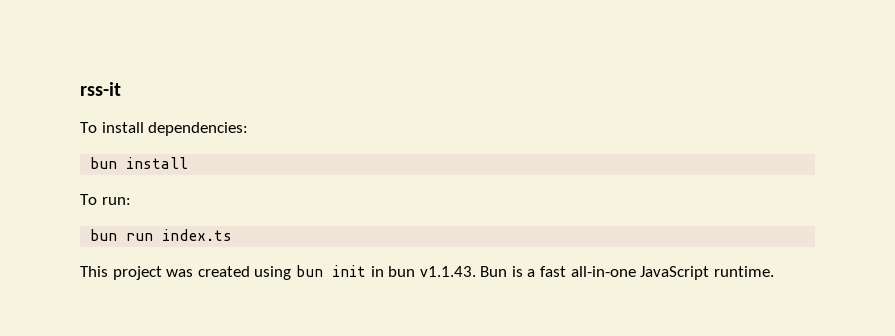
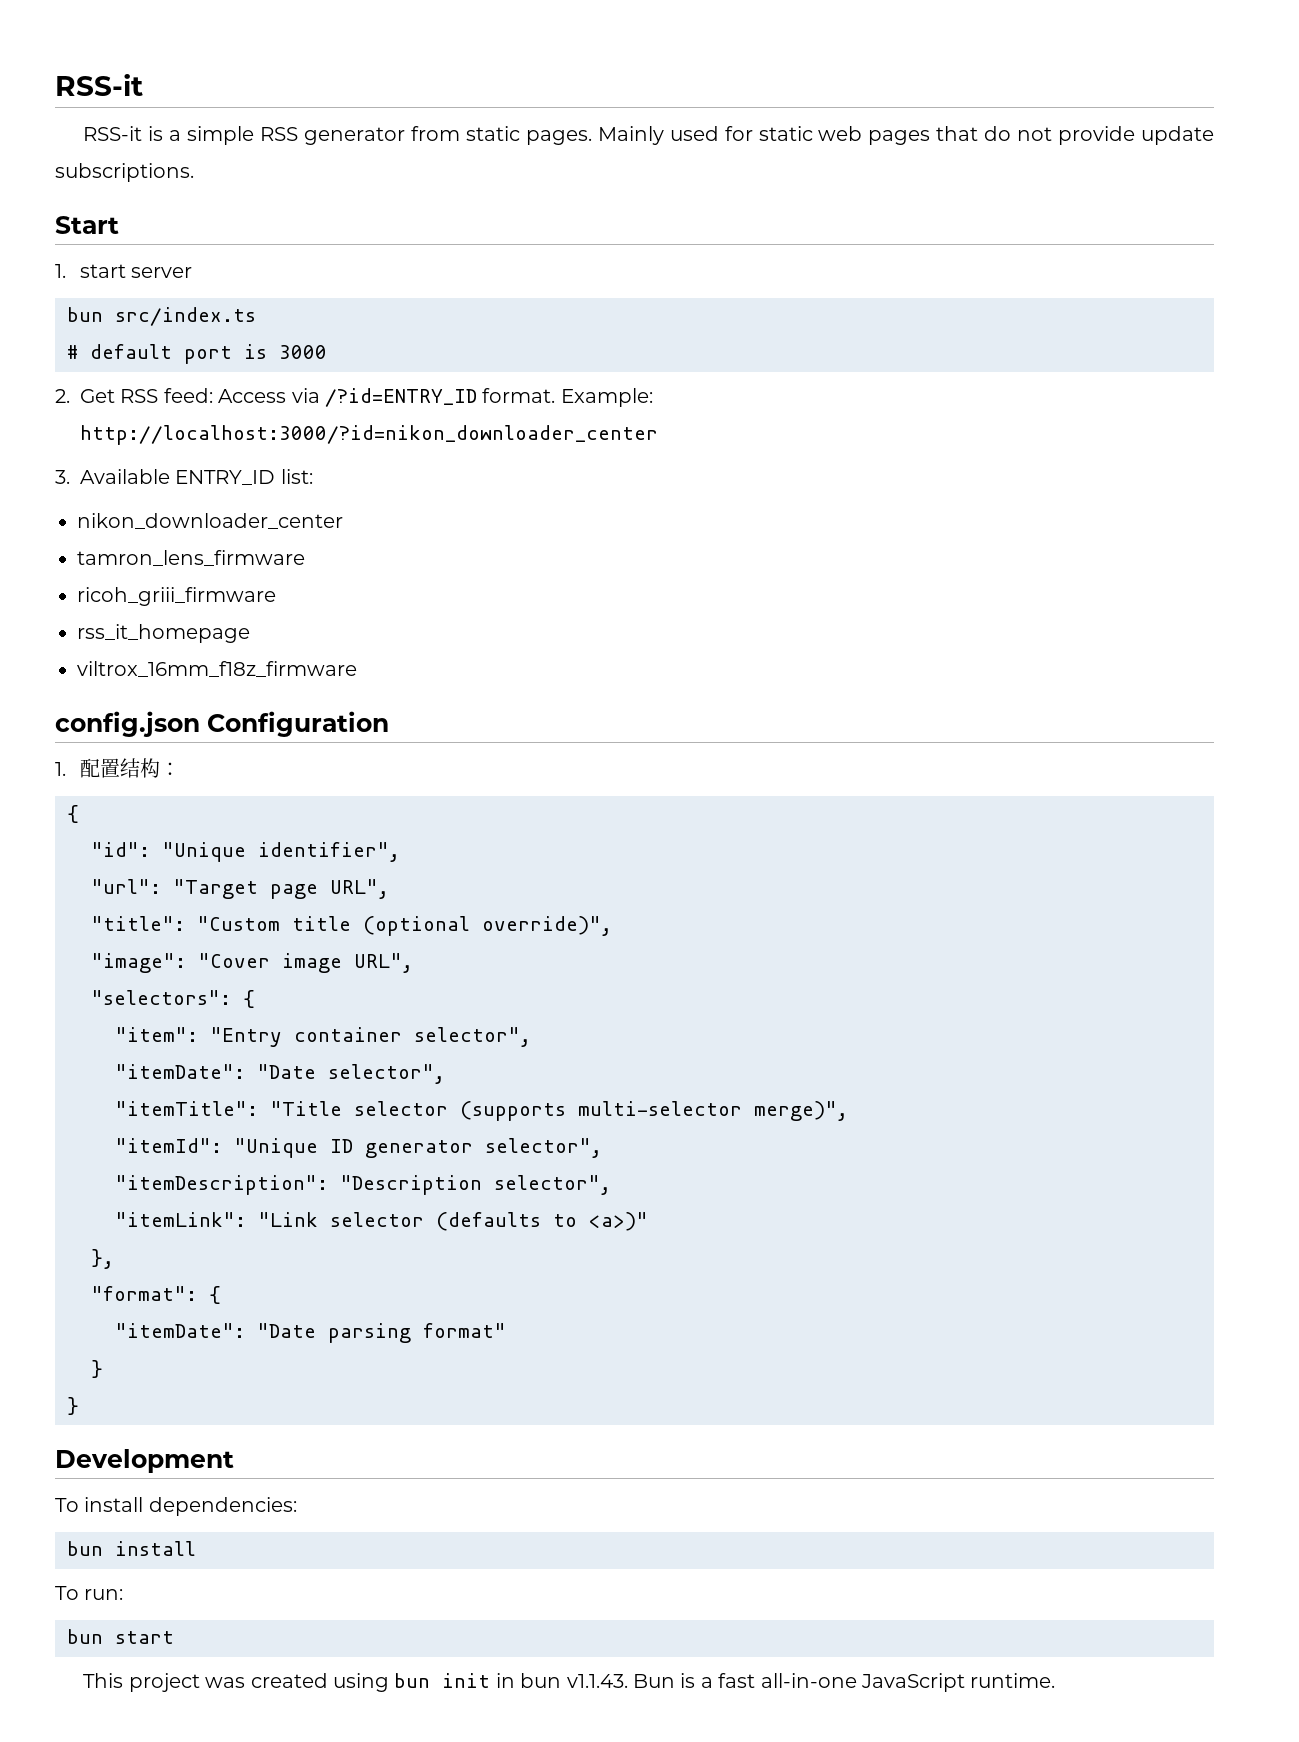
[80,82,121,96] rss-it -> [55,74,143,96] [83,126,1214,145] [55,163,194,182] [55,216,119,234] [55,264,192,278] [67,307,256,326] [67,344,327,364] [55,388,653,407] [80,425,658,445] [55,469,313,485] [77,513,343,529] [77,550,305,566] [77,587,276,606] [77,624,250,643] [77,661,357,677] [55,711,389,737] [55,758,180,778] [67,805,79,823] [91,842,400,862] [91,879,389,899] [91,916,612,936] [91,953,413,973] [91,990,255,1008] [115,1027,531,1047] [115,1064,445,1084] [115,1101,848,1121] [115,1138,602,1158] [115,1175,611,1195] [115,1212,648,1231] [91,1249,114,1269] [91,1286,221,1304] [115,1323,506,1343] [91,1360,103,1378] [67,1397,79,1415] [55,1449,234,1473] RSS-it // RSS-it is a simple RSS generator from static pages. Mainly used for static web pages that do not provide update subscriptions. // Start // 1. start server // bun src/index.ts // # default port is 3000 // 2. Get RSS feed: Access via /?id=ENTRY_ID format. Example: http://localhost:3000/?id=nikon_downloader_center // 3. Available ENTRY_ID list: // nikon_downloader_center // tamron_lens_firmware // ricoh_griii_firmware // rss_it_homepage // viltrox_16mm_f18z_firmware // config.json Configuration // 1.配置结构： // { // "id": "Unique identifier", // "url": "Target page URL", // "title": "Custom title (optional override)", // "image": "Cover image URL", // "selectors": { // "item": "Entry container selector", // "itemDate": "Date selector", // "itemTitle": "Title selector (supports multi-selector merge)", // "itemId": "Unique ID generator selector", // "itemDescription": "Description selector", // "itemLink": "Link selector (defaults to <a>)" // }, // "format": { // "itemDate": "Date parsing format" // } // } // Development
[126,229,233,241] run index.ts -> [115,1631,174,1644] start

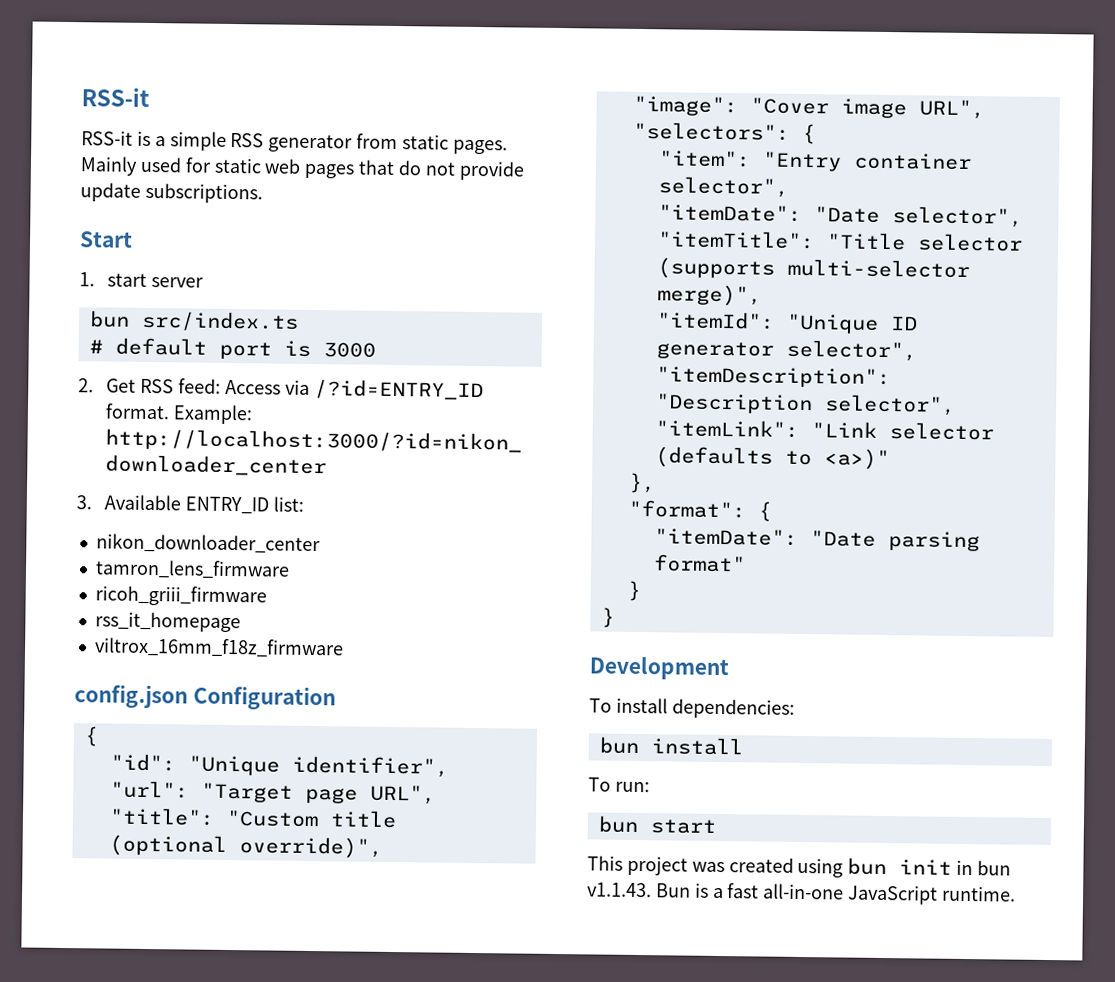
[55,758,180,778] // 1.配置结构： -> (336, 698) none

